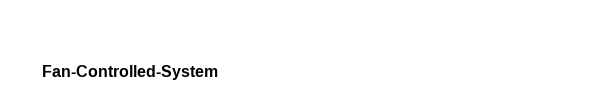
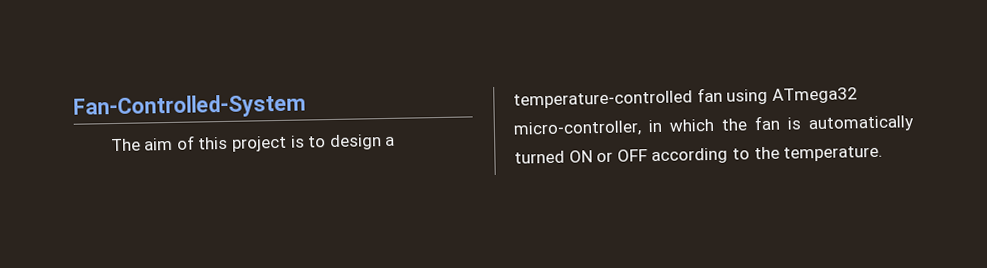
(218, 72) none -> [110,134,396,152] [513,87,858,109] [513,115,915,138] [514,145,884,165] // The aim of this project is to design a temperature-controlled fan using ATmega32 micro-controller, in which the fan is automatically turned ON or OFF according to the temperature.

